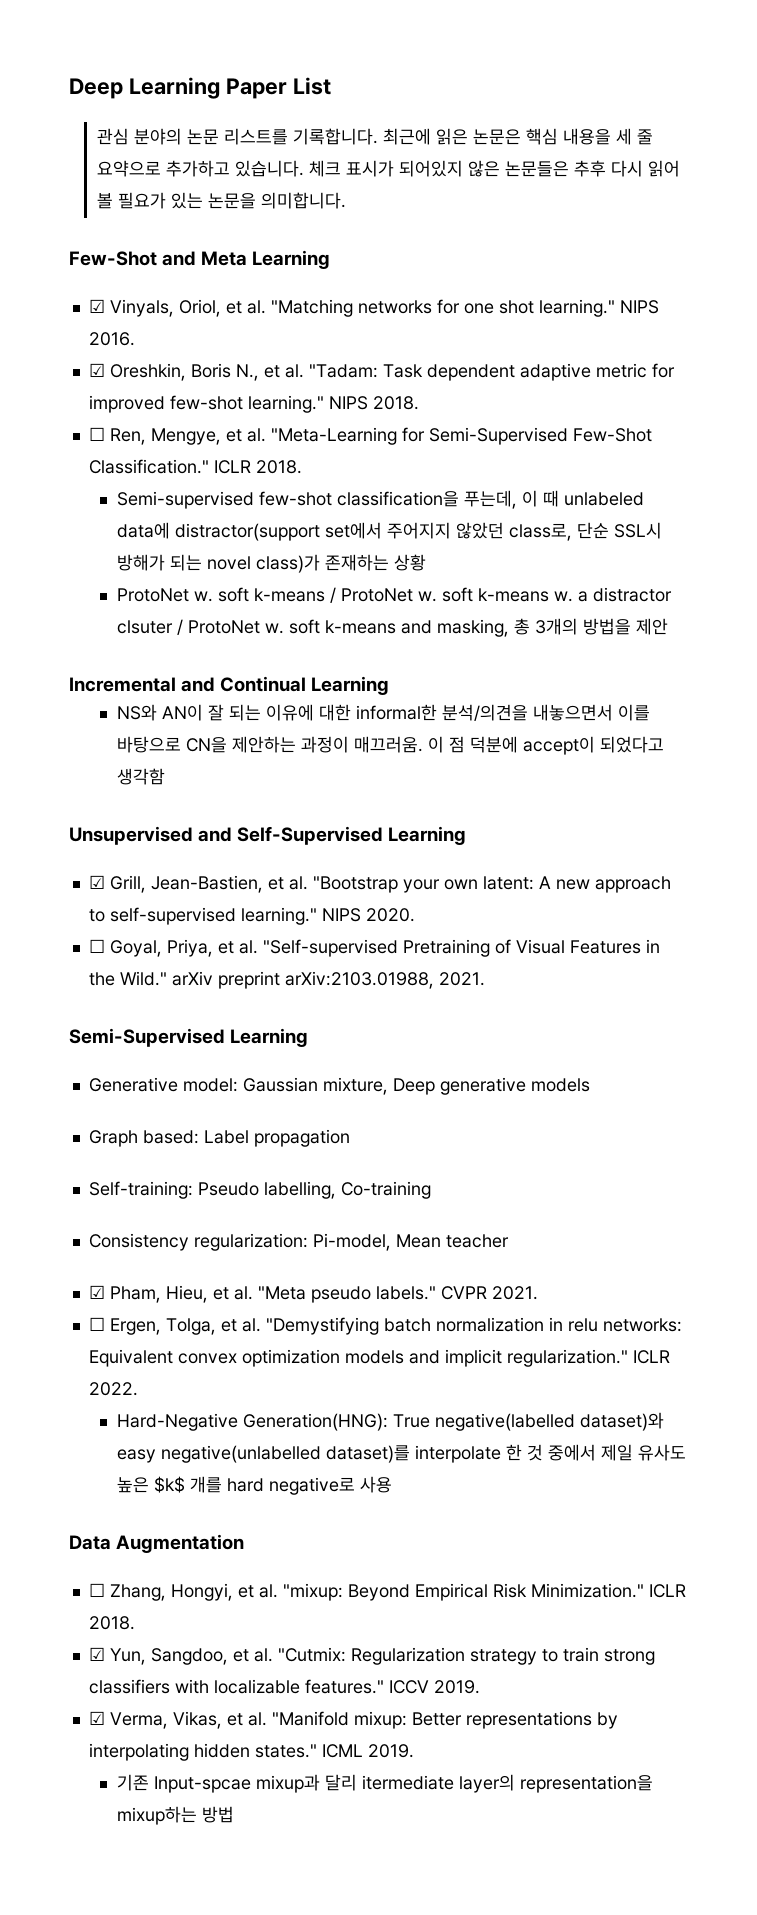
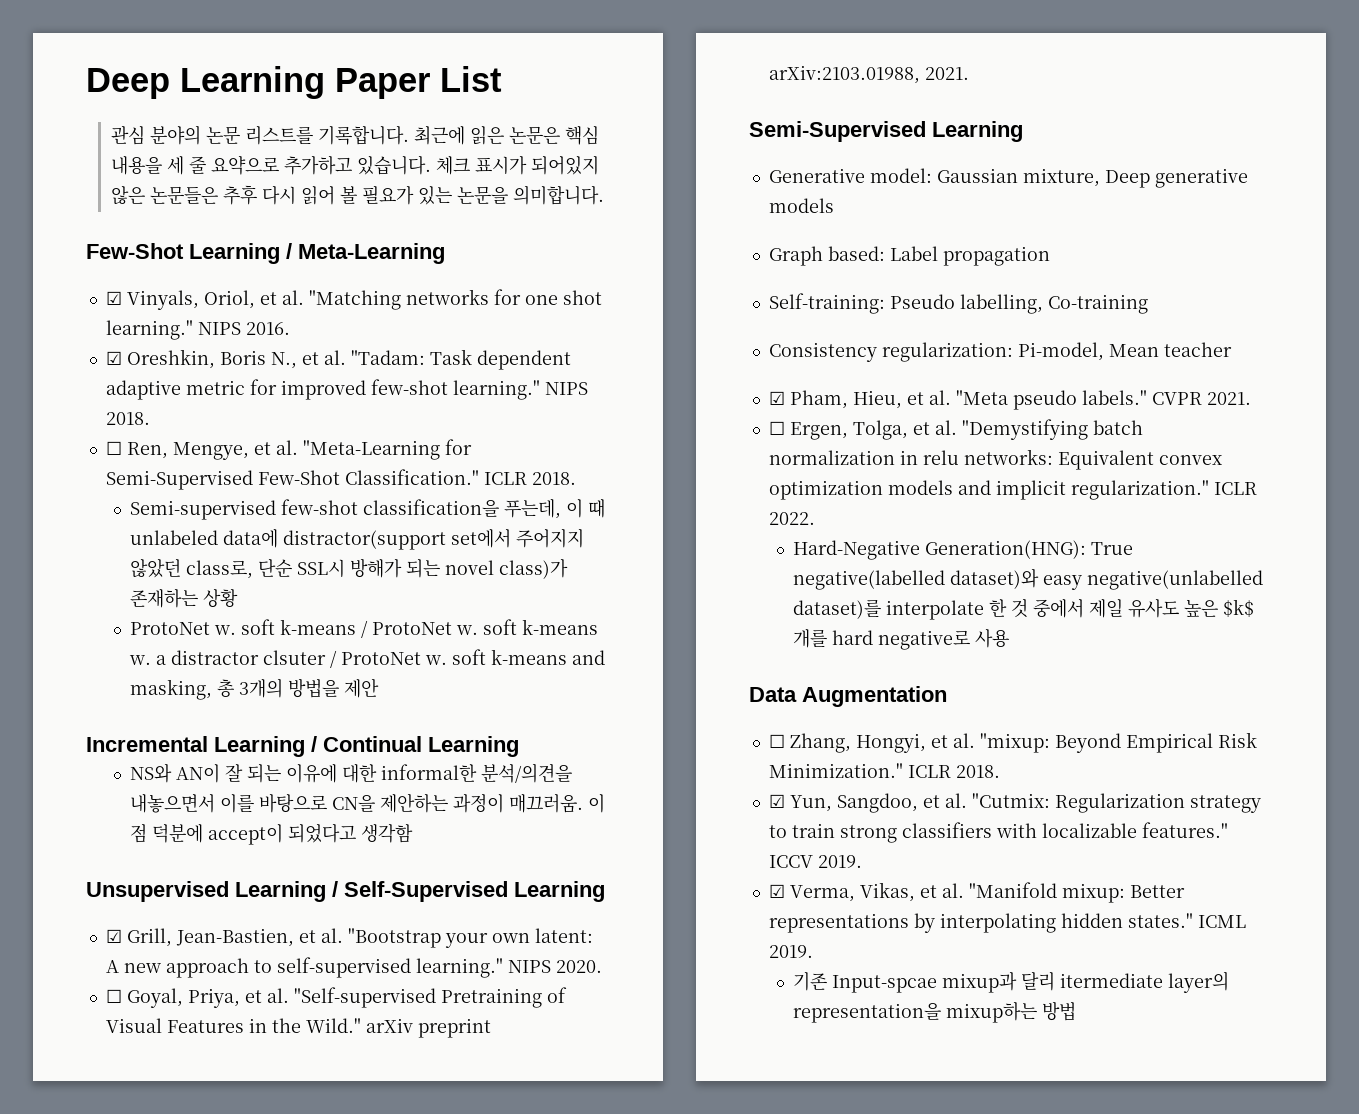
[162,250,331,269] and Meta Learning -> [189,243,445,264] Learning / Meta-Learning
[181,677,216,692] and -> [214,736,317,757] Learning /
[198,827,233,842] and -> [235,881,338,902] Learning /

